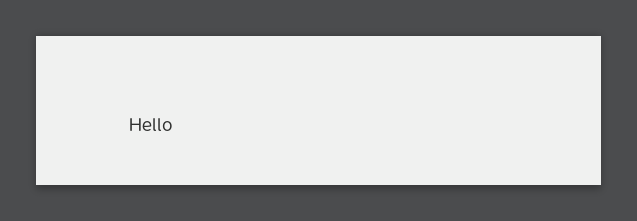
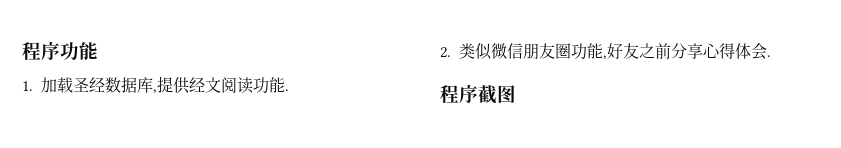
[129,118,173,132] Hello -> [22,41,98,61] [22,76,289,94] [440,43,771,60] [440,84,516,104] 程序功能 // 1.加载圣经数据库,提供经文阅读功能. // 2.类似微信朋友圈功能,好友之前分享心得体会. // 程序截图

